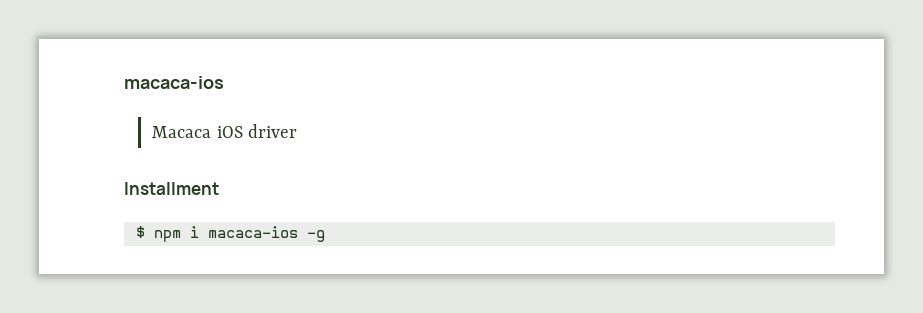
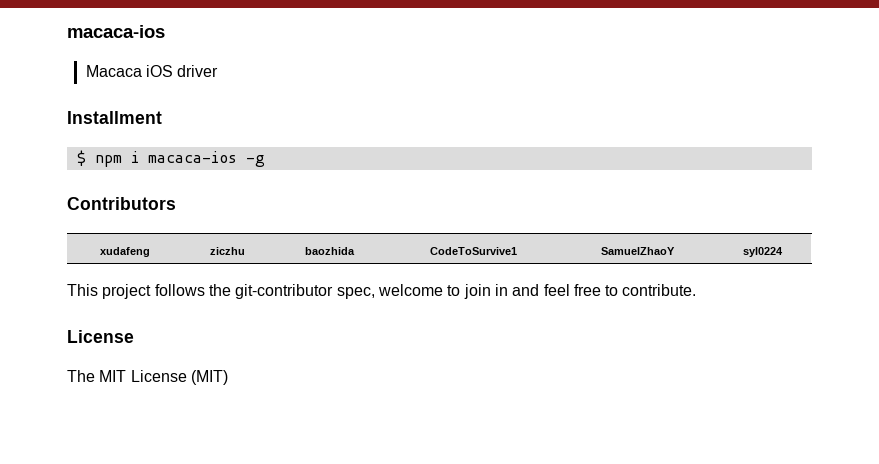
(325, 236) none -> [67,197,176,210] [100,247,150,257] [210,247,245,255] [304,247,355,255] [430,247,517,255] [601,247,675,255] [743,247,783,257] [67,284,697,299] [67,330,134,343] [67,370,228,385] // Contributors // xudafeng | ziczhu | baozhida | CodeToSurvive1 | SamuelZhaoY | syl0224 // This project follows the git-contributor spec, welcome to join in and feel free to contribute. // License // The MIT License (MIT)

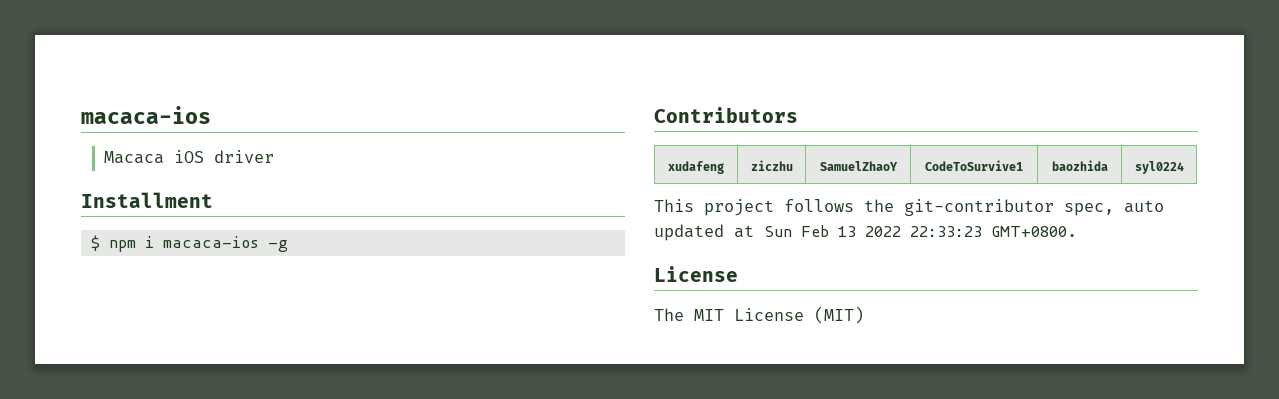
[304,247,355,255] baozhida -> [819,161,898,171] SamuelZhaoY
[601,247,675,255] SamuelZhaoY -> [1051,160,1108,171] baozhida
[377,284,697,299] welcome to join in and feel free to contribute. -> [1124,200,1164,213] [654,224,1077,241] auto updated at Sun Feb 13 2022 22:33:23 GMT+0800.

